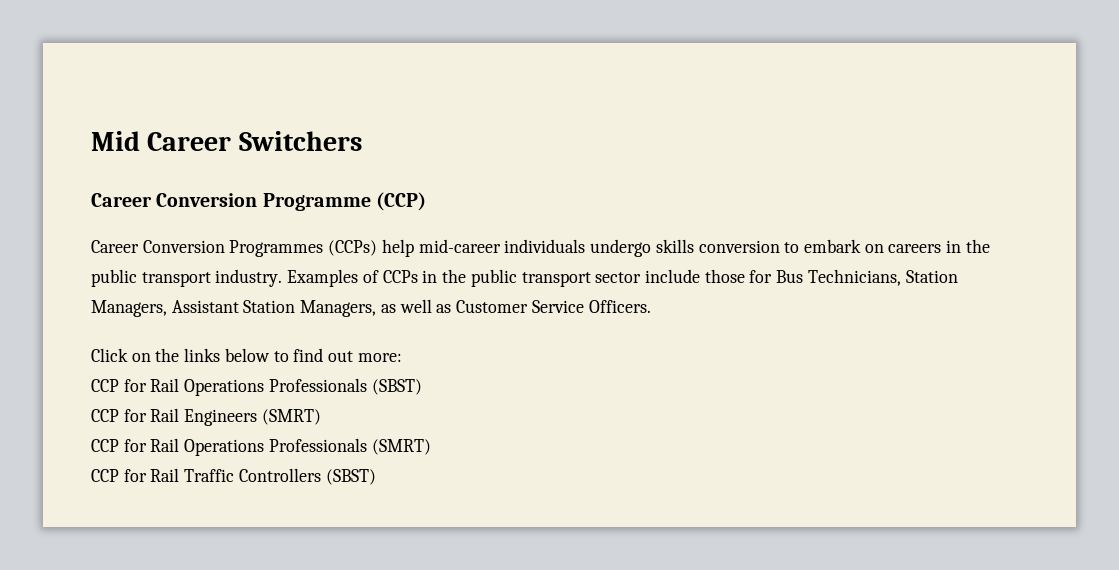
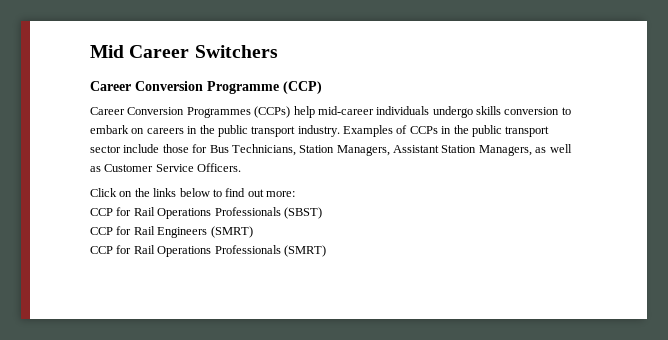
[91,468,376,485] // CCP for Rail Traffic Controllers (SBST) -> (326, 251) none

